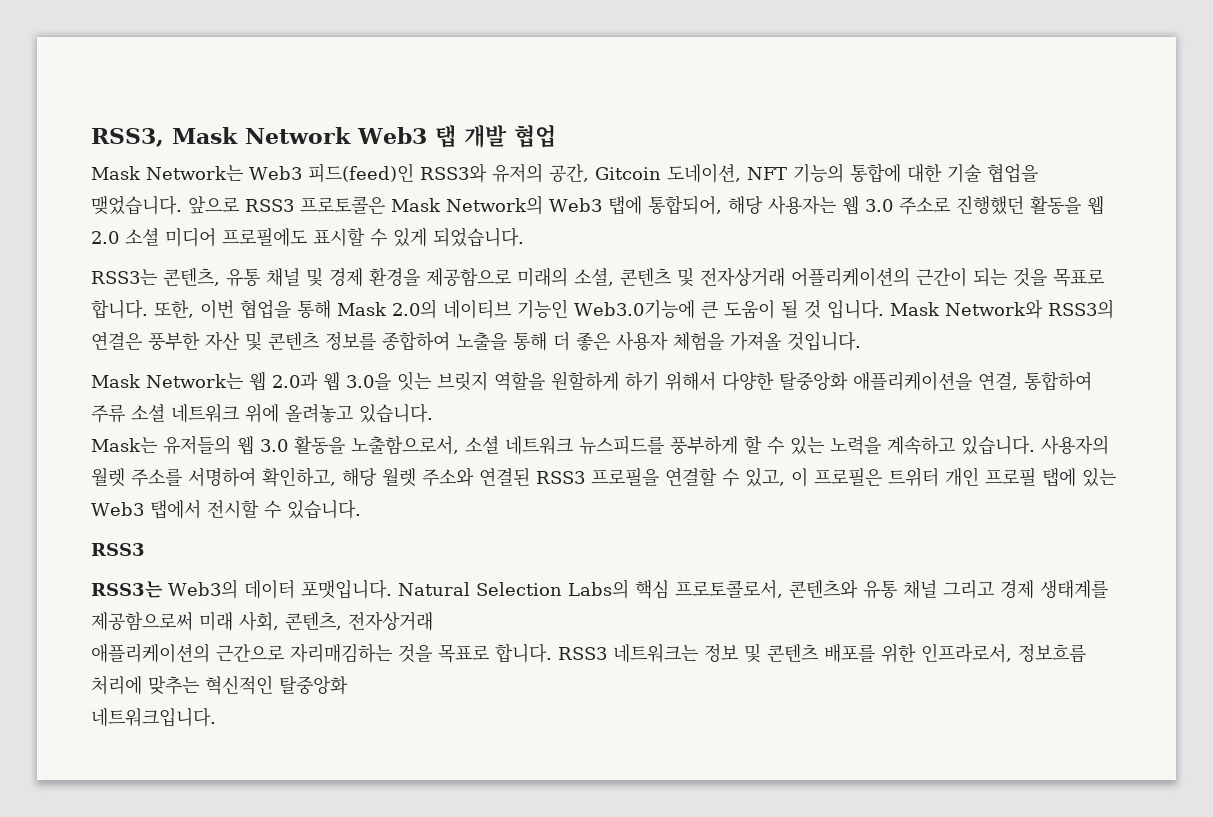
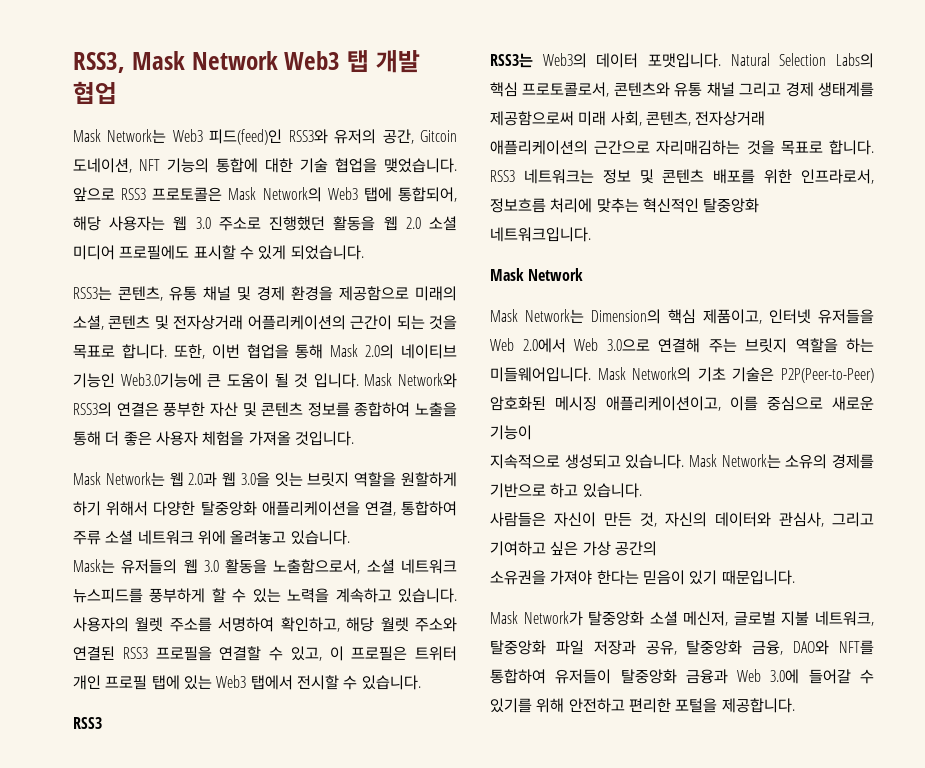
(216, 717) none -> [490,268,584,281] [490,309,874,324] [490,338,874,353] [490,367,874,383] [490,396,874,411] [490,425,532,440] [490,454,874,469] [490,483,642,498] [490,512,874,527] [490,541,657,556] [490,570,795,585] [490,611,874,626] [490,640,874,655] [490,669,874,684] [490,698,795,713] // Mask Network // Mask Network는 Dimension의 핵심 제품이고, 인터넷 유저들을 Web 2.0에서 Web 3.0으로 연결해 주는 브릿지 역할을 하는 미들웨어입니다. Mask Network의 기초 기술은 P2P(Peer-to-Peer) 암호화된 메시징 애플리케이션이고, 이를 중심으로 새로운 기능이 // 지속적으로 생성되고 있습니다. Mask Network는 소유의 경제를 기반으로 하고 있습니다. // 사람들은 자신이 만든 것, 자신의 데이터와 관심사, 그리고 기여하고 싶은 가상 공간의 // 소유권을 가져야 한다는 믿음이 있기 때문입니다. // Mask Network가 탈중앙화 소셜 메신저, 글로벌 지불 네트워크, 탈중앙화 파일 저장과 공유, 탈중앙화 금융, DAO와 NFT를 통합하여 유저들이 탈중앙화 금융과 Web 3.0에 들어갈 수 있기를 위해 안전하고 편리한 포털을 제공합니다.

